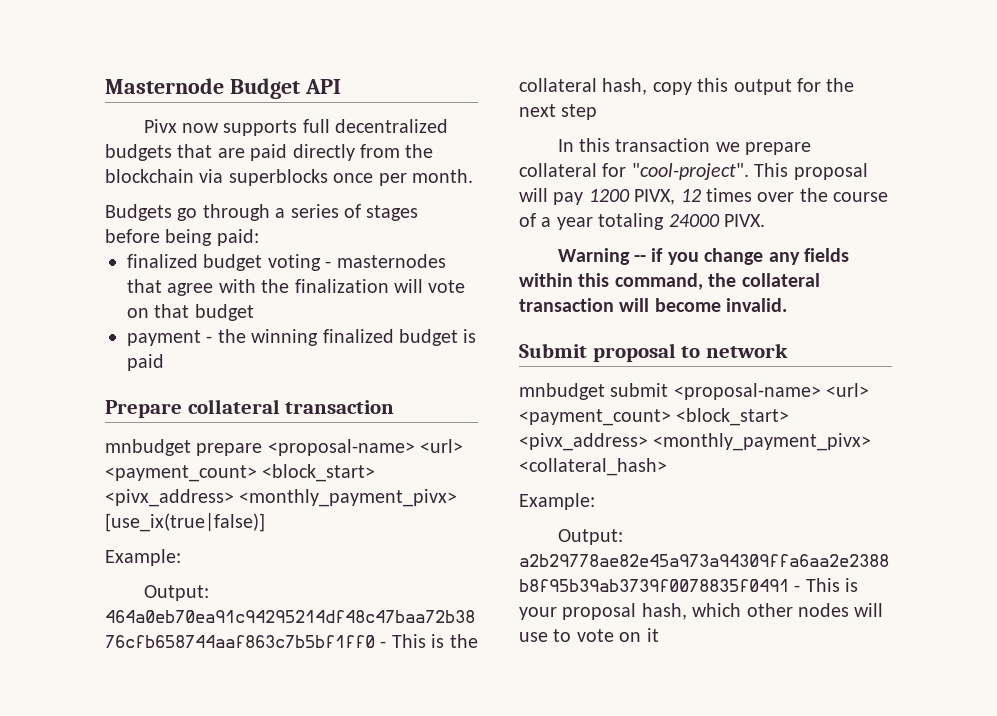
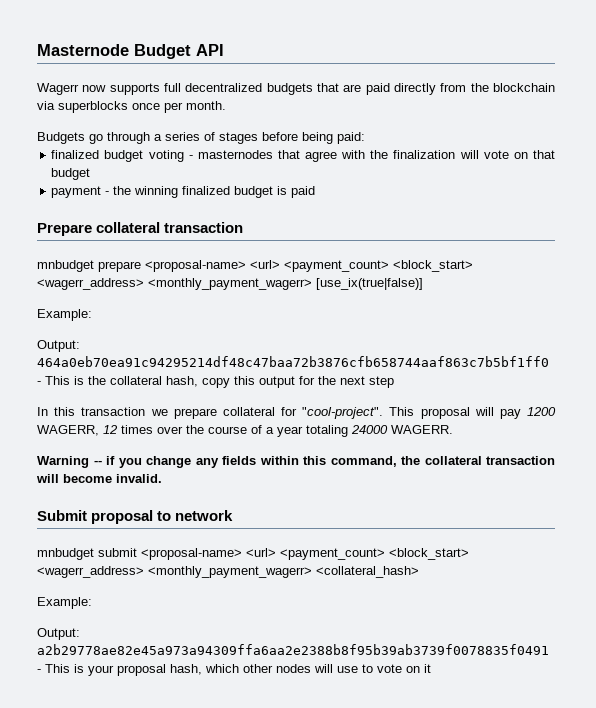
[143,119,177,133] Pivx -> [37,83,79,95] Wagerr
[105,489,458,507] <pivx_address> <monthly_payment_pivx> -> [37,278,312,290] <wagerr_address> <monthly_payment_wagerr>
[634,189,676,205] PIVX, -> [37,425,99,436] WAGERR,
[724,214,765,227] PIVX. -> [391,425,453,434] WAGERR.
[519,433,872,451] <pivx_address> <monthly_payment_pivx> -> [37,566,312,578] <wagerr_address> <monthly_payment_wagerr>

